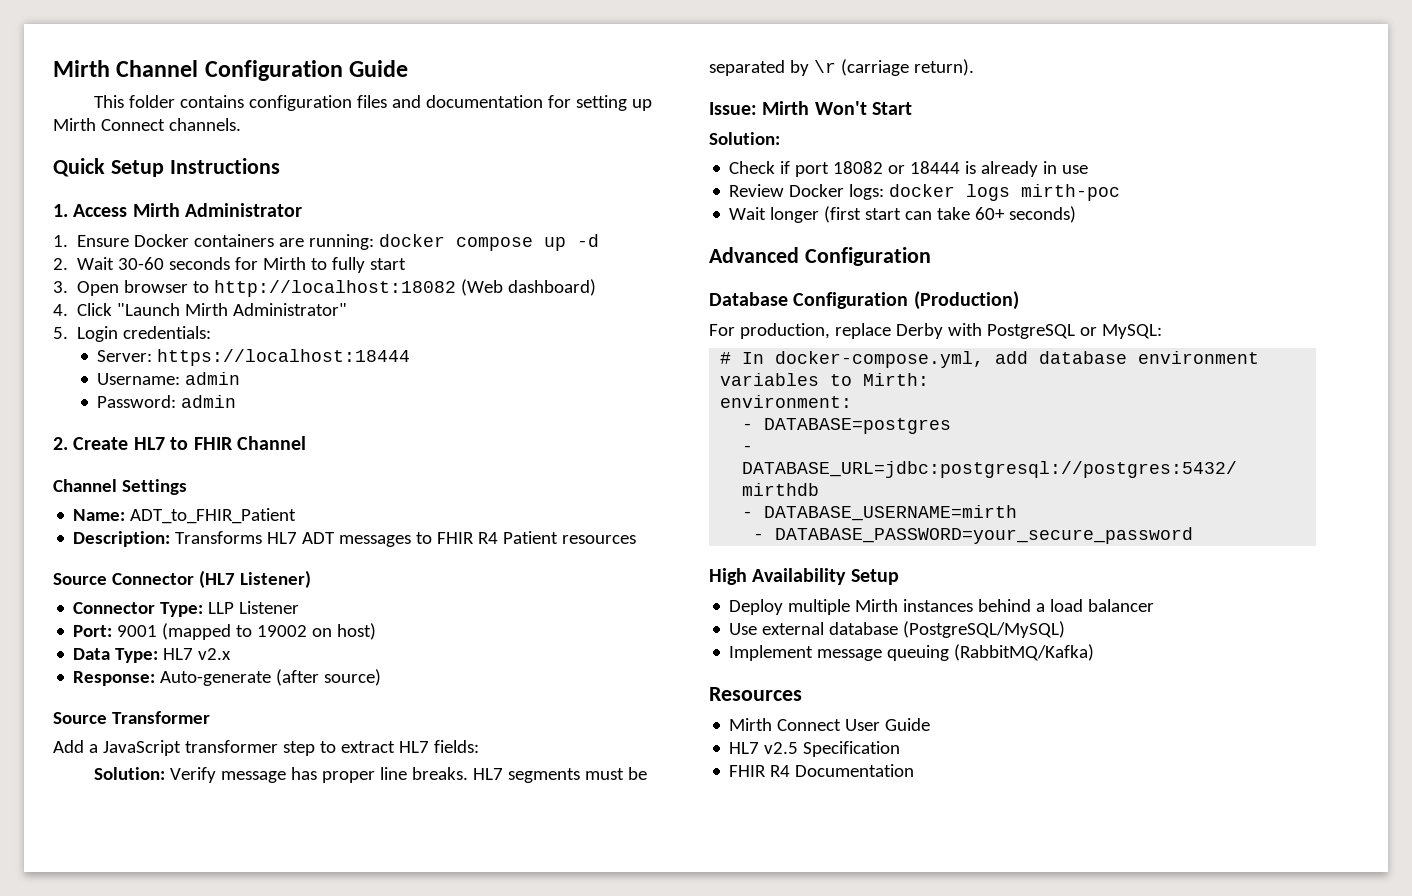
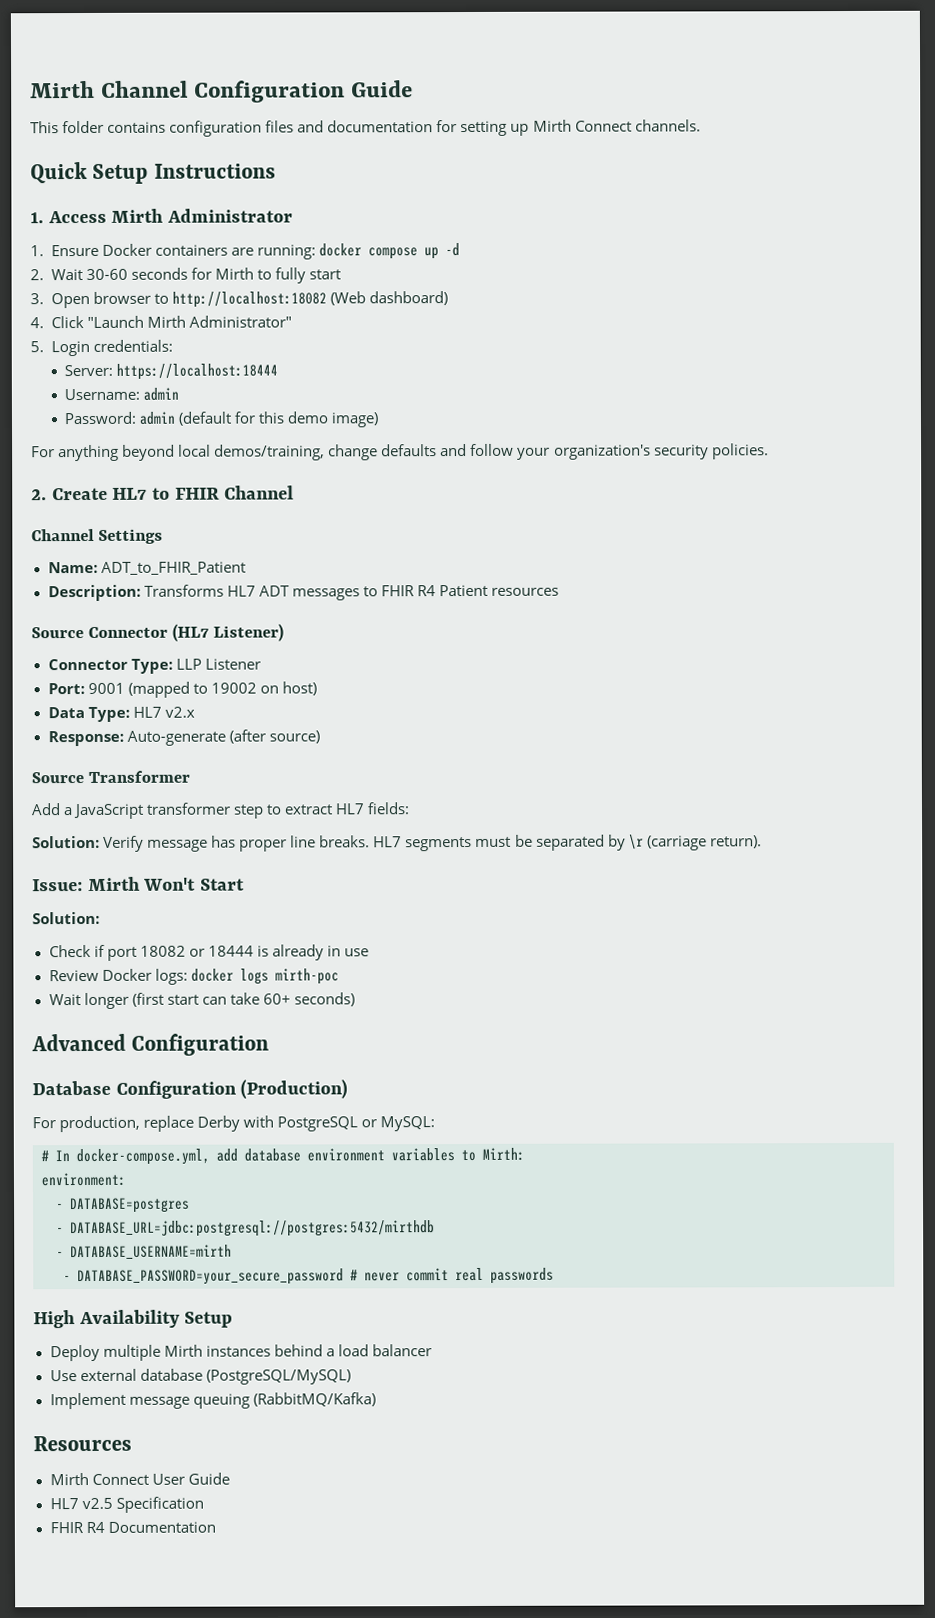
(237, 401) none -> [178,411,380,428] [31,443,769,462] (default for this demo image) // For anything beyond local demos/training, change defaults and follow your organization's security policies.
(1194, 535) none -> [350,1267,554,1284] # never commit real passwords

